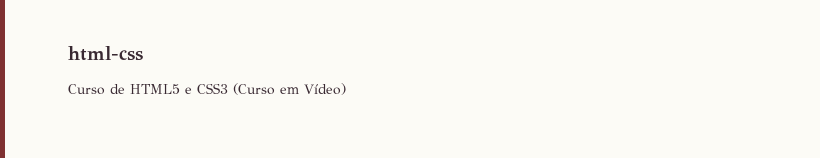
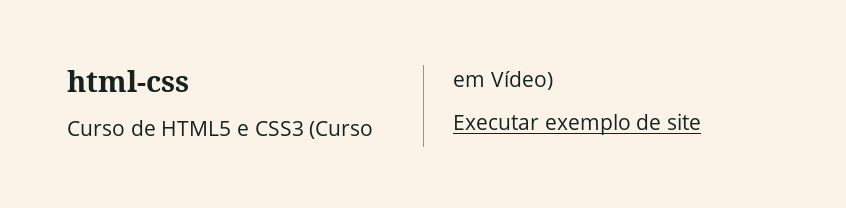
(346, 89) none -> [453,113,702,135] // Executar exemplo de site

